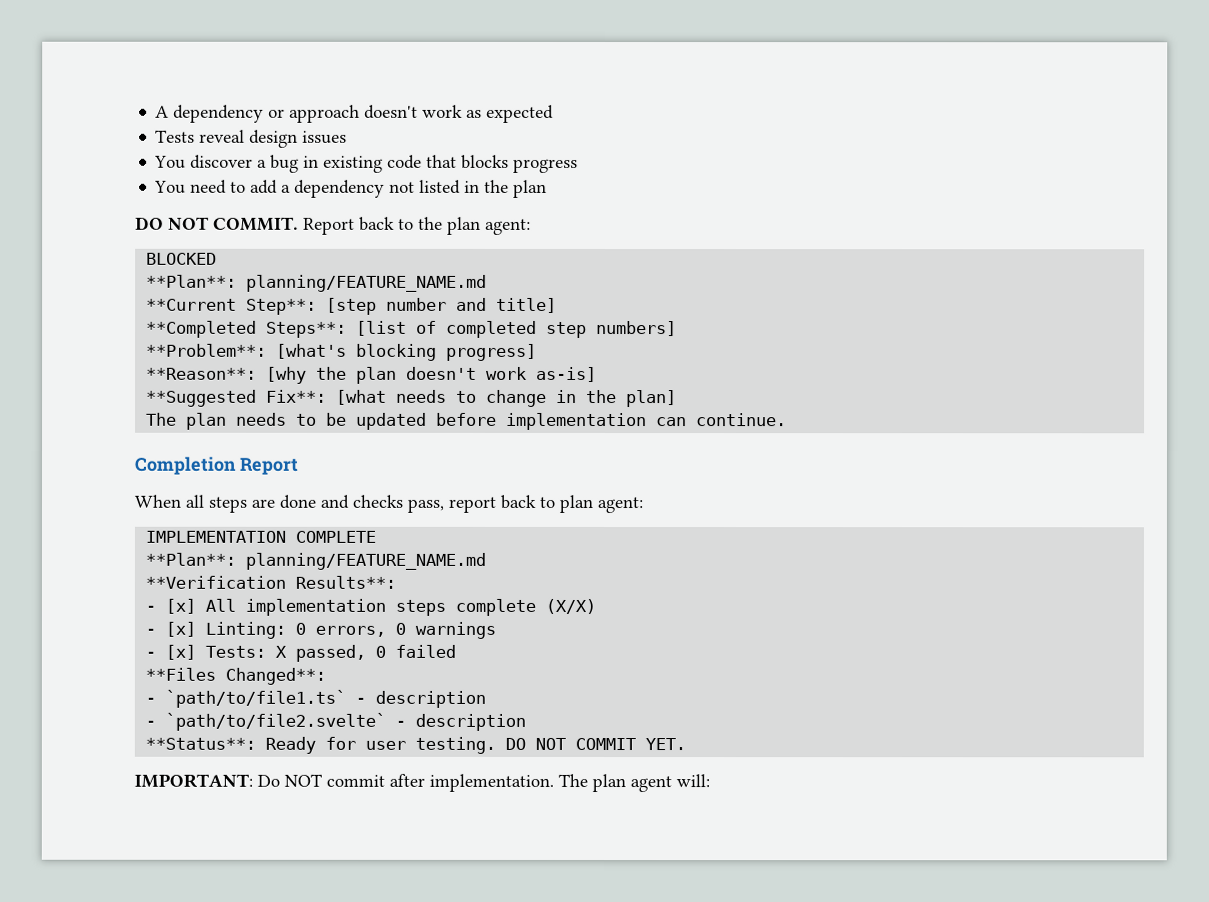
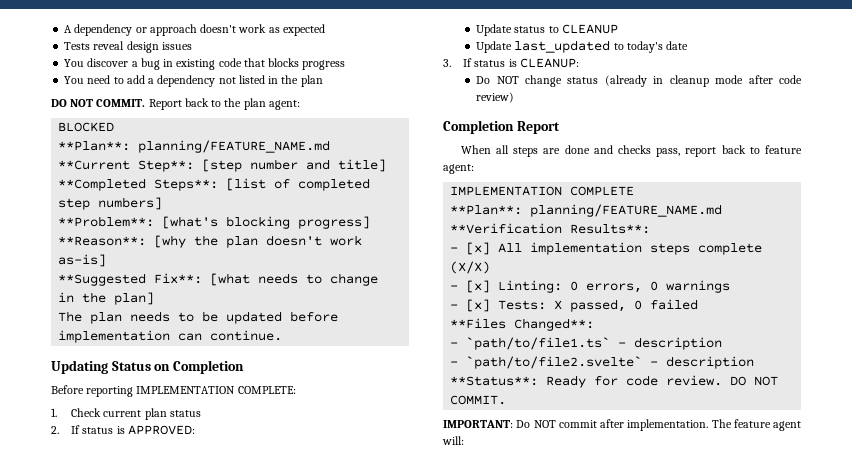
(788, 420) none -> [51,360,244,374] [51,385,296,397] [51,408,201,420] [51,425,195,435] [476,24,618,36] [476,40,689,53] [443,58,579,68] [476,75,802,87] [476,92,515,103] // Updating Status on Completion // Before reporting IMPLEMENTATION COMPLETE: // 1. Check current plan status // 2. If status is APPROVED: // Update status to CLEANUP // Update last_updated to today's date // 3. If status is CLEANUP: // Do NOT change status (already in cleanup mode after code review)
[559,494,593,513] plan -> [765,145,802,154] feature
[365,736,687,754] user testing. DO NOT COMMIT YET. -> [626,375,779,386] [450,395,507,405] code review. DO NOT COMMIT.
[592,773,626,793] plan -> [733,419,771,428] feature

